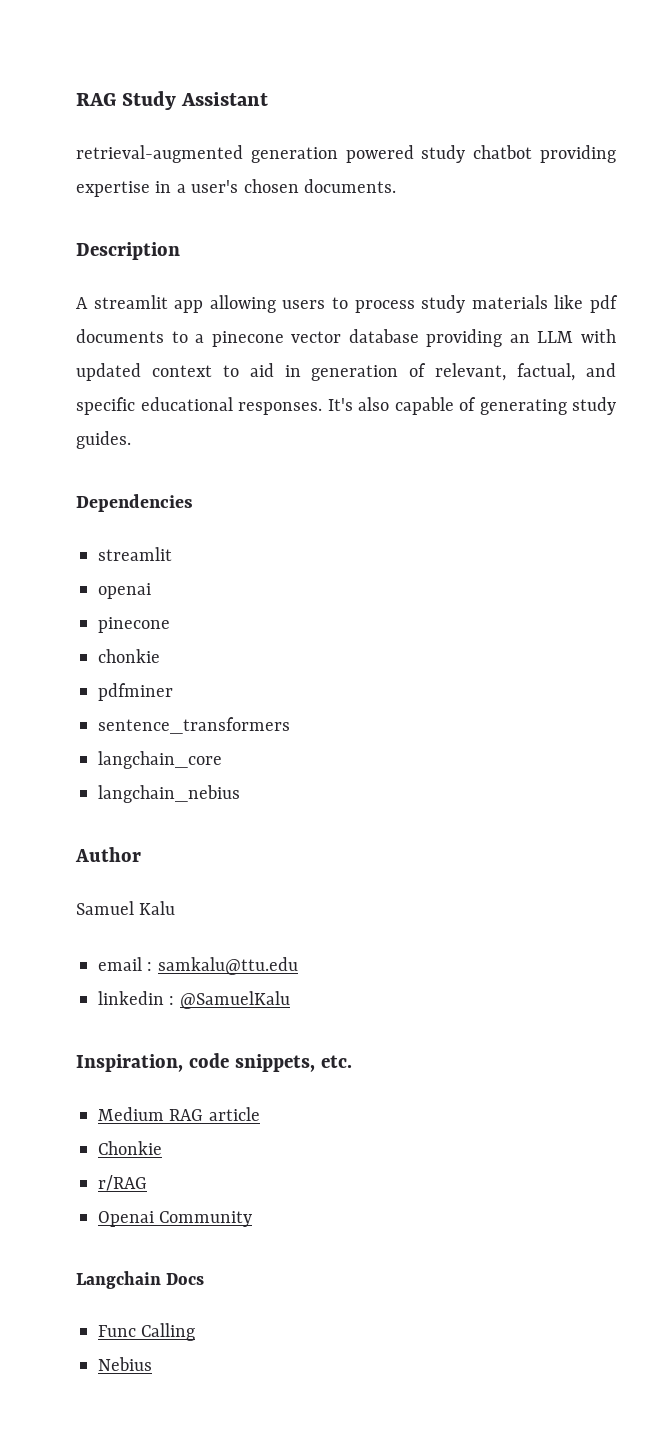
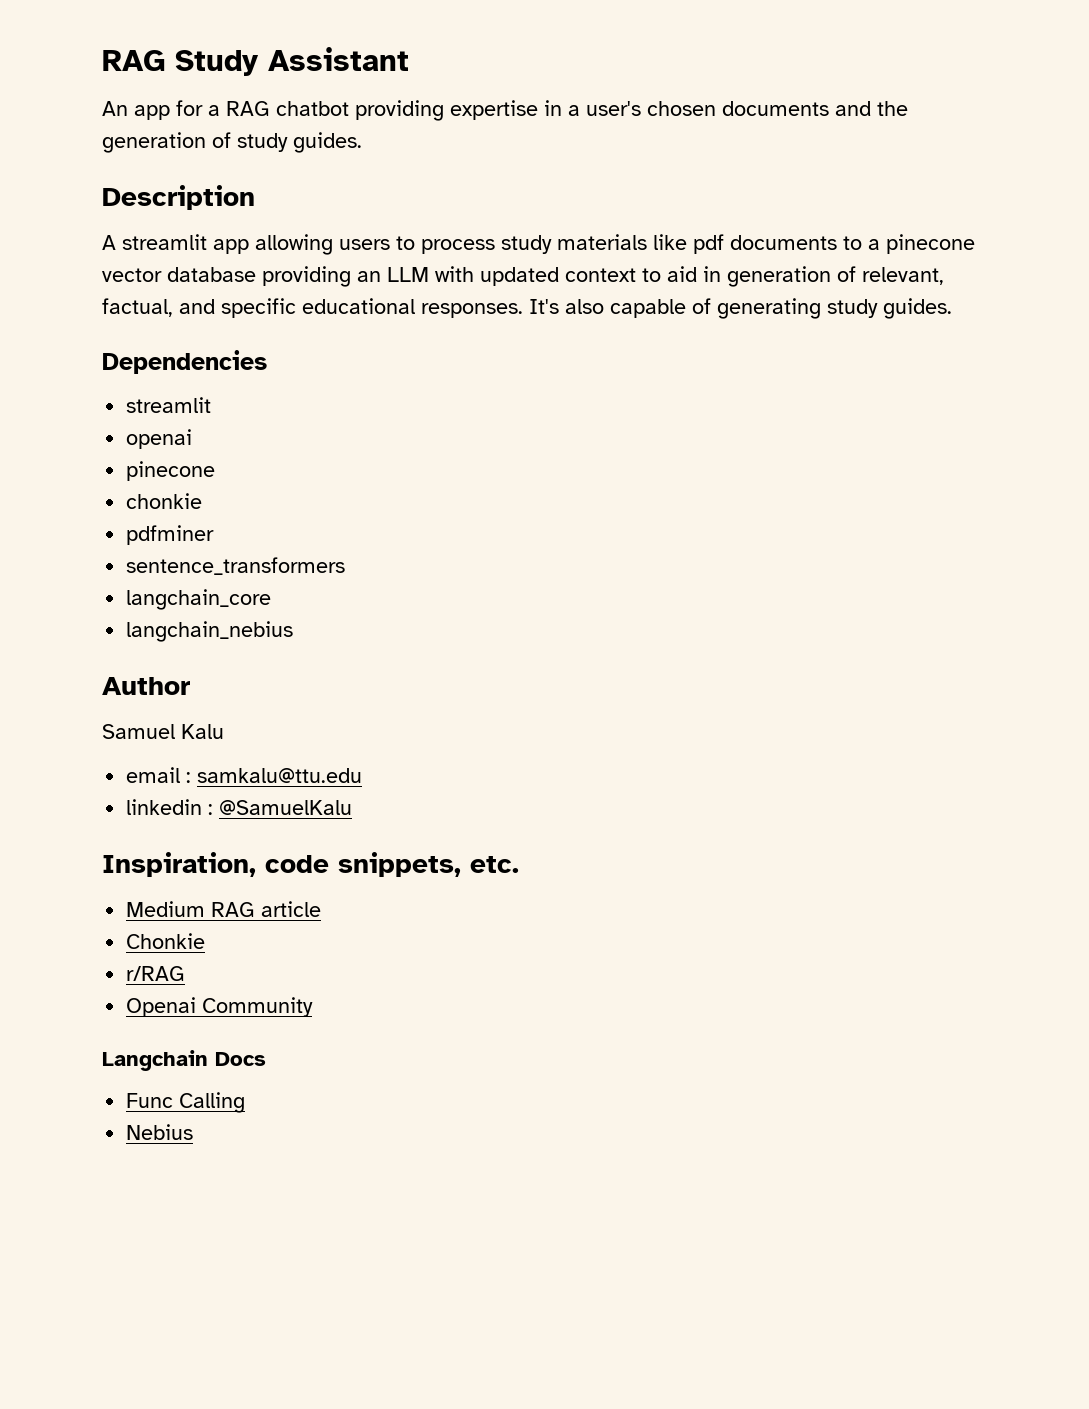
[76,145,466,163] retrieval-augmented generation powered study -> [102,100,270,120] An app for a RAG
[304,179,396,193] documents. -> [722,101,908,116] [102,132,362,153] documents and the generation of study guides.

